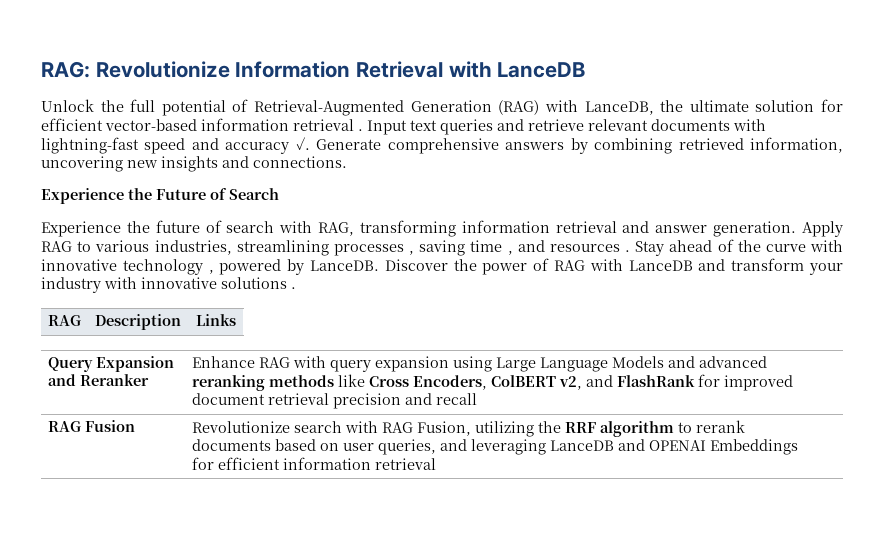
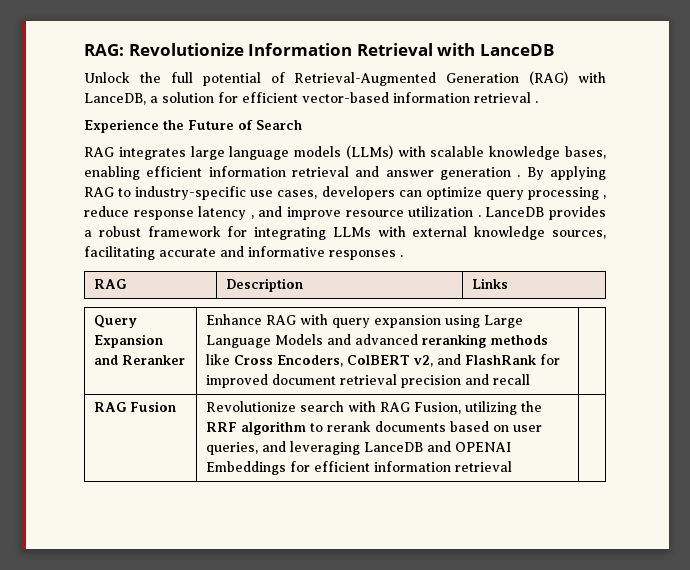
[660,100,749,112] the ultimate -> [150,96,158,103] a
[367,119,766,135] [41,137,844,154] [41,156,347,172] Input text queries and retrieve relevant documents with lightning-fast speed and accuracy ✓. Generate comprehensive answers by combining retrieved information, uncovering new insights and connections. -> (538, 102) none
[41,220,843,237] [41,239,843,256] [41,258,843,275] [41,277,287,293] Experience the future of search with RAG, transforming information retrieval and answer generation. Apply RAG to various industries, streamlining processes , saving time , and resources . Stay ahead of the curve with innovative technology , powered by LanceDB. Discover the power of RAG with LanceDB and transform your industry with innovative solutions -> [84,145,606,160] [84,166,606,180] [84,186,607,200] [84,206,607,220] [84,226,606,240] [84,246,396,260] RAG integrates large language models (LLMs) with scalable knowledge bases, enabling efficient information retrieval and answer generation . By applying RAG to industry-specific use cases, developers can optimize query processing , reduce response latency , and improve resource utilization . LanceDB provides a robust framework for integrating LLMs with external knowledge sources, facilitating accurate and informative responses

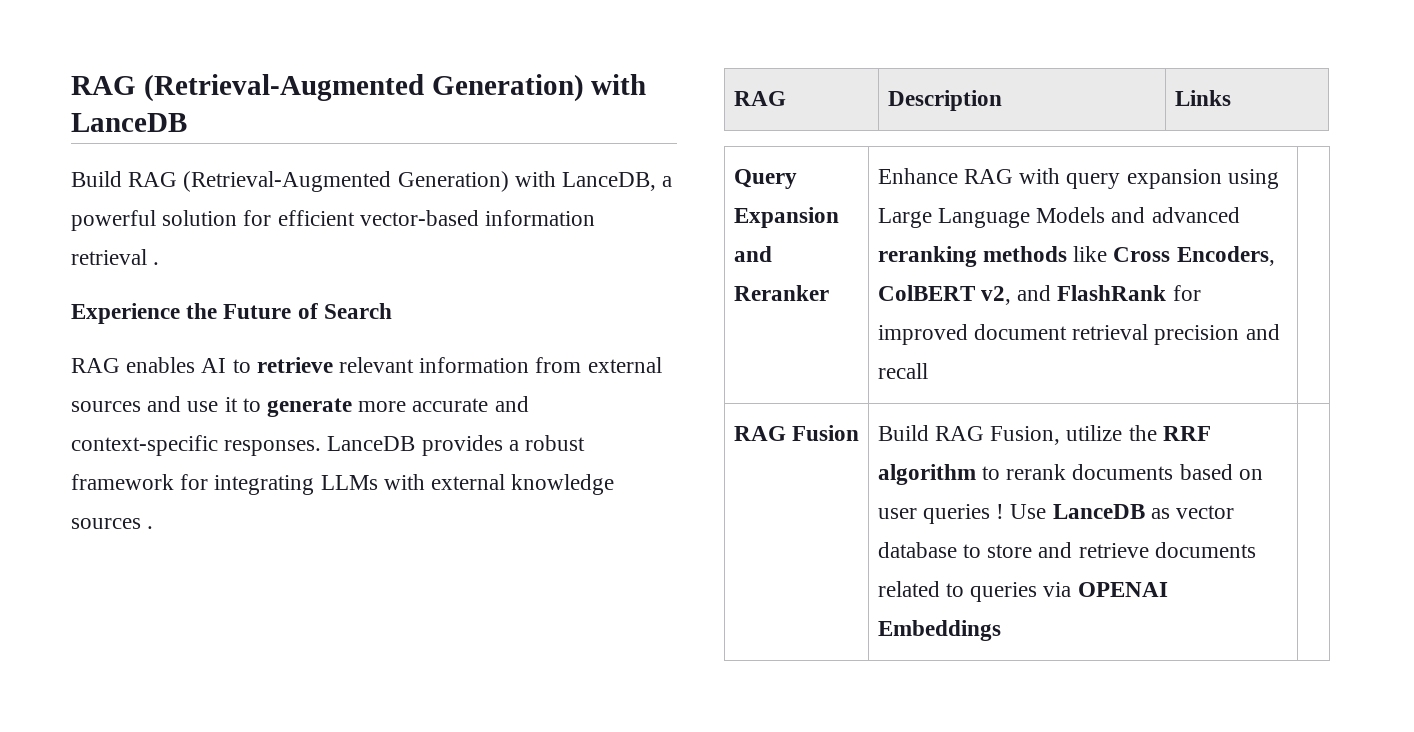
[84,43,554,56] [84,71,569,86] RAG: Revolutionize Information Retrieval with LanceDB // Unlock the full potential of Retrieval-Augmented Generation (RAG) -> [71,74,647,102] [71,113,187,132] [71,171,509,192] RAG (Retrieval-Augmented Generation) with LanceDB // Build RAG (Retrieval-Augmented Generation)
(158, 99) none -> [71,210,156,231] powerful
[118,145,606,160] [84,166,606,180] [84,186,607,200] [84,206,481,220] integrates large language models (LLMs) with scalable knowledge bases, enabling efficient information retrieval and answer generation . By applying RAG to industry-specific use cases, developers can optimize query processing , reduce response latency , and improve resource utilization . -> [126,357,662,373] [71,396,529,417] [71,435,322,456] enables AI to retrieve relevant information from external sources and use it to generate more accurate and context-specific responses.
[552,230,606,239] [84,246,396,260] sources, facilitating accurate and informative responses -> [71,518,141,529] sources
[205,401,376,412] Revolutionize search with -> [877,425,929,441] Build
[464,401,517,415] utilizing -> [1066,425,1123,441] utilize
[205,441,511,455] [205,461,512,475] queries, and leveraging LanceDB and OPENAI Embeddings for efficient information retrieval -> [923,504,1235,524] [877,542,1256,558] [877,581,1168,602] [877,620,1001,641] queries ! Use LanceDB as vector database to store and retrieve documents related to queries via OPENAI Embeddings

